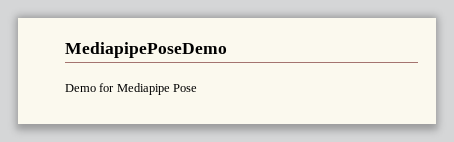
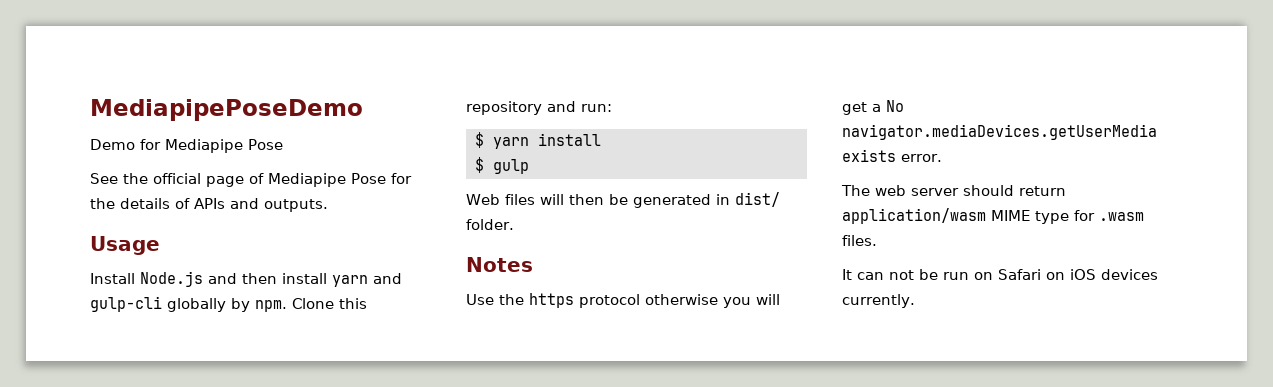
(198, 88) none -> [90,173,412,187] [90,198,328,212] [90,236,160,255] [90,271,402,287] [90,296,367,312] [466,101,612,115] [474,132,601,149] [474,157,529,174] [466,192,780,208] [466,219,514,230] [466,257,533,272] [466,293,780,308] [842,100,904,115] [842,124,1157,140] [842,149,942,162] [841,185,1066,196] [842,208,1144,224] [842,235,877,246] [842,269,1158,280] [842,294,915,308] // See the official page of Mediapipe Pose for the details of APIs and outputs. // Usage // Install Node.js and then install yarn and gulp-cli globally by npm. Clone this repository and run: // $ yarn install // $ gulp // Web files will then be generated in dist/ folder. // Notes // Use the https protocol otherwise you will get a No navigator.mediaDevices.getUserMedia exists error. // The web server should return application/wasm MIME type for .wasm files. // It can not be run on Safari on iOS devices currently.

